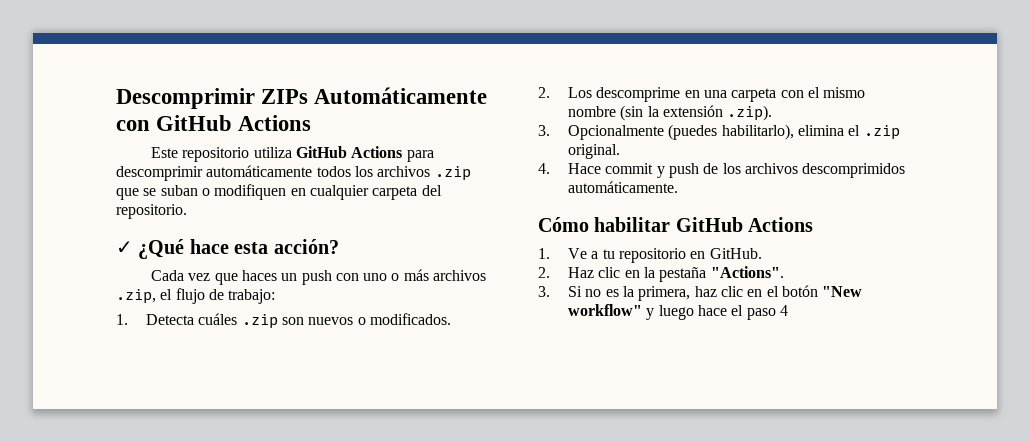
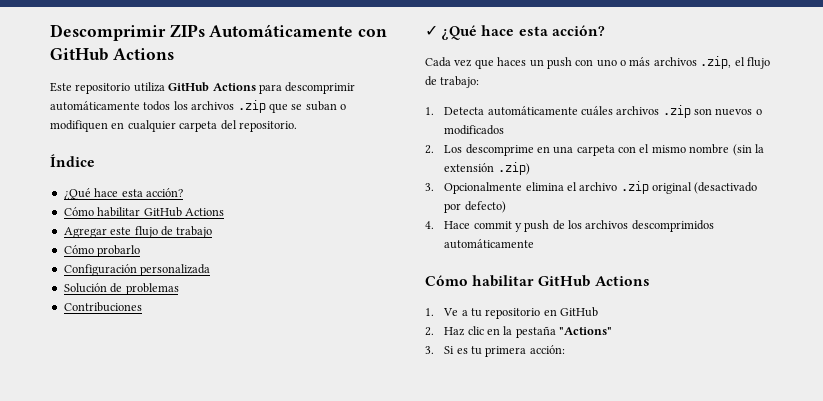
(187, 211) none -> [50,154,95,167] [63,188,183,200] [63,207,224,217] [63,226,213,238] [63,245,141,257] [63,264,211,276] [63,283,179,295] [63,302,142,312] // Índice // ¿Qué hace esta acción? // Cómo habilitar GitHub Actions // Agregar este flujo de trabajo // Cómo probarlo // Configuración personalizada // Solución de problemas // Contribuciones
[198,313,238,325] cuáles -> [487,106,660,116] automáticamente cuáles archivos
[370,313,452,325] modificados. -> [444,125,505,135] modificados
[727,105,773,121] .zip). -> [497,162,530,175] .zip)
[668,124,900,140] [568,144,621,159] (puedes habilitarlo), elimina el .zip original. -> [525,181,758,194] [444,201,506,213] elimina el archivo .zip original (desactivado por defecto)
[568,181,679,193] automáticamente. -> [444,239,535,249] automáticamente
[709,248,762,259] GitHub. -> [560,307,599,317] GitHub
[710,266,784,278] "Actions". -> [559,327,613,335] "Actions"
[585,285,863,301] [568,304,789,320] no es la primera, haz clic en el botón "New workflow" y luego hace el paso 4 -> [456,345,565,357] es tu primera acción:

